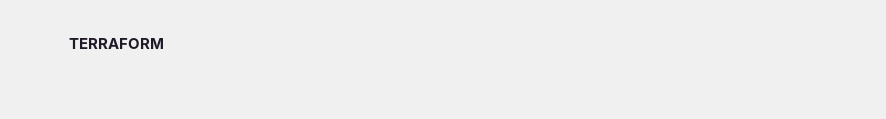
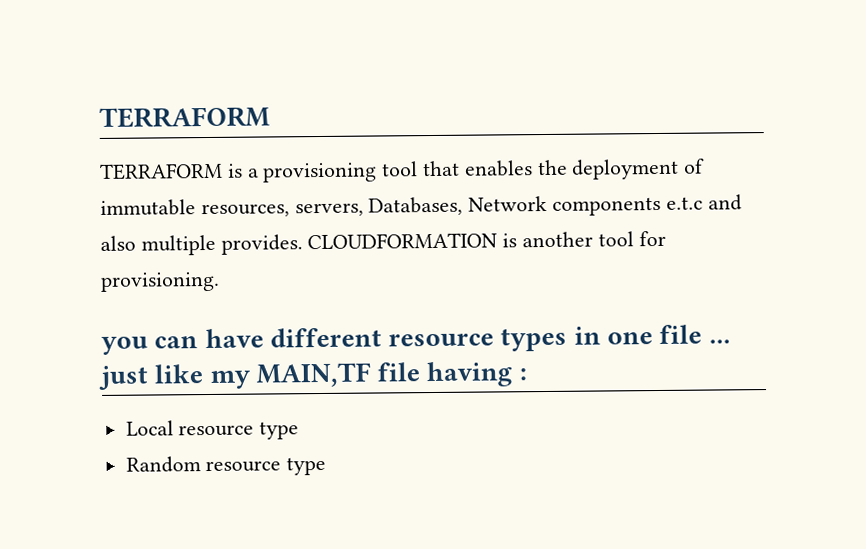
[69,38,164,49] TERRAFORM -> [99,106,270,128] [100,158,706,183] [100,194,742,218] [100,230,666,256] [100,271,220,292] [101,324,731,355] [98,361,527,390] [125,420,300,440] [125,456,327,476] TERRAFORM // TERRAFORM is a provisioning tool that enables the deployment of immutable resources, servers, Databases, Network components e.t.c and also multiple provides. CLOUDFORMATION is another tool for provisioning. // you can have different resource types in one file ... just like my MAIN,TF file having : // Local resource type // Random resource type

